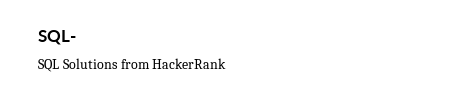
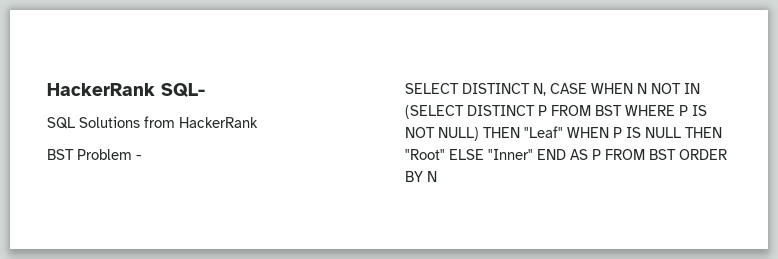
(38, 37) none -> [47,83,155,96] HackerRank
(227, 63) none -> [47,149,142,160] [405,83,700,96] [405,105,707,119] [405,126,722,141] [405,149,727,160] [405,171,437,182] // BST Problem - // SELECT DISTINCT N, CASE WHEN N NOT IN (SELECT DISTINCT P FROM BST WHERE P IS NOT NULL) THEN "Leaf" WHEN P IS NULL THEN "Root" ELSE "Inner" END AS P FROM BST ORDER BY N

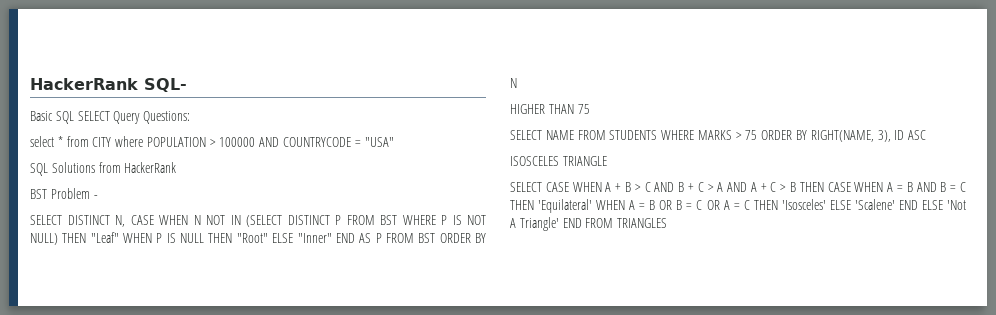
(205, 90) none -> [30,111,191,124] [30,136,394,147] // Basic SQL SELECT Query Questions: // select * from CITY where POPULATION > 100000 AND COUNTRYCODE = "USA"
(437, 176) none -> [510,104,590,114] [510,130,927,142] [510,156,607,166] [510,182,967,192] [510,199,967,213] [510,217,668,231] // HIGHER THAN 75 // SELECT NAME FROM STUDENTS WHERE MARKS > 75 ORDER BY RIGHT(NAME, 3), ID ASC // ISOSCELES TRIANGLE // SELECT CASE WHEN A + B > C AND B + C > A AND A + C > B THEN CASE WHEN A = B AND B = C THEN 'Equilateral' WHEN A = B OR B = C OR A = C THEN 'Isosceles' ELSE 'Scalene' END ELSE 'Not A Triangle' END FROM TRIANGLES

